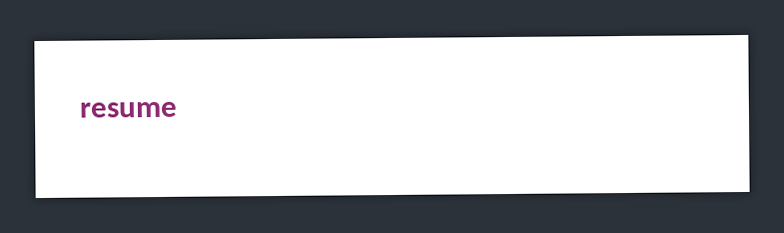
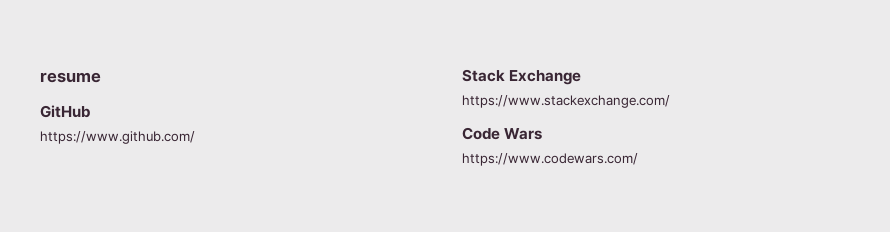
(177, 109) none -> [40,105,90,118] [40,131,195,144] [462,69,582,85] [462,95,670,108] [462,127,543,140] [462,153,638,166] // GitHub // https://www.github.com/ // Stack Exchange // https://www.stackexchange.com/ // Code Wars // https://www.codewars.com/

